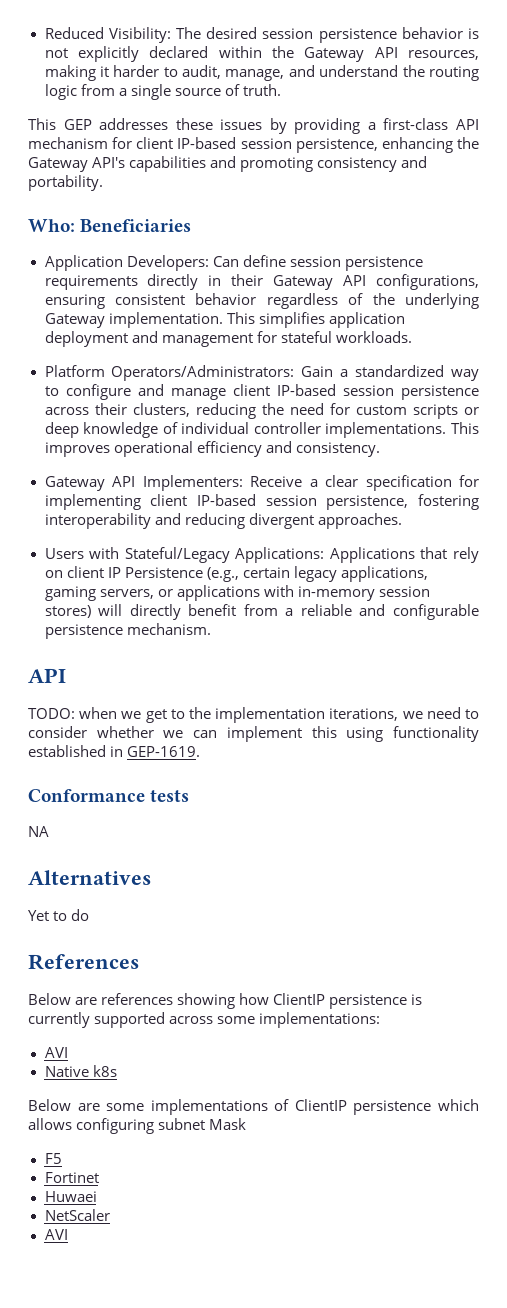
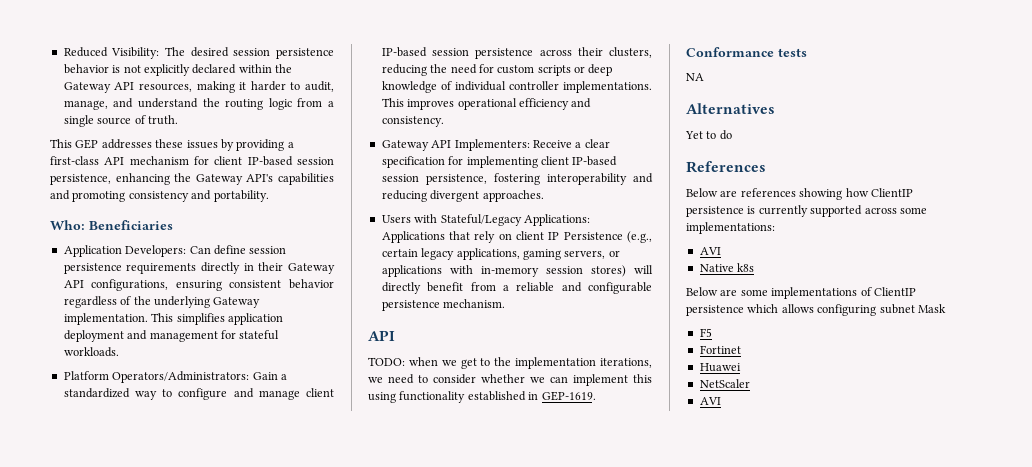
[44,1191,97,1202] Huwaei -> [699,363,741,372] Huawei

